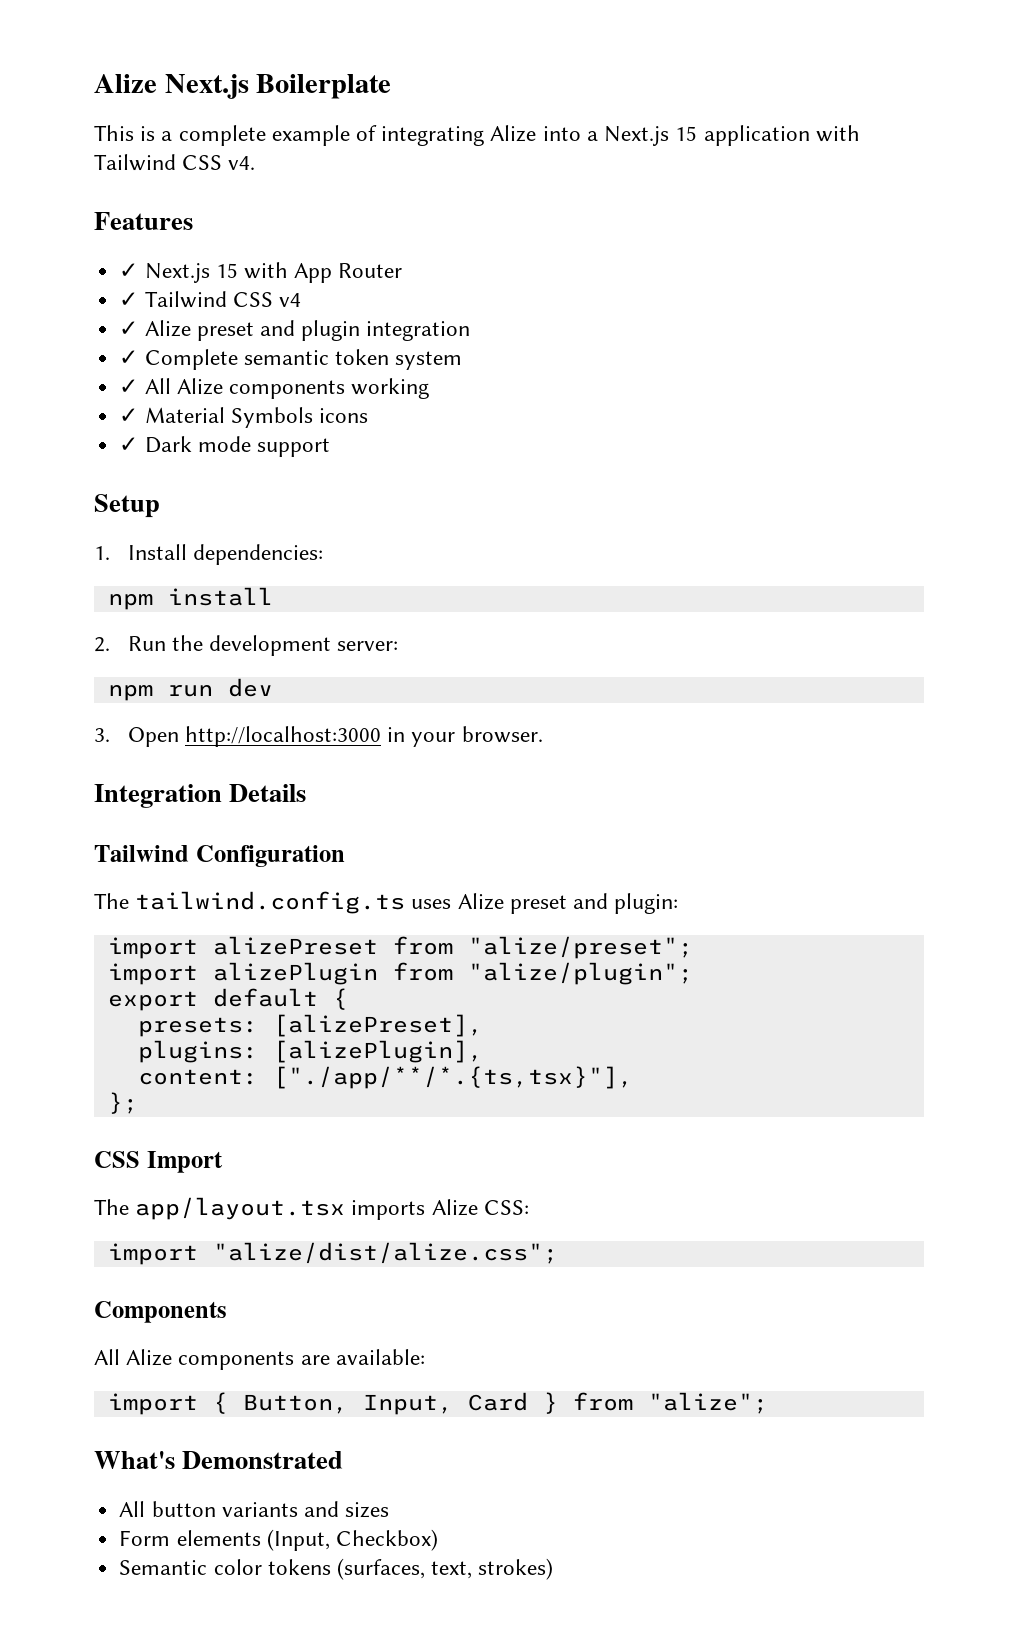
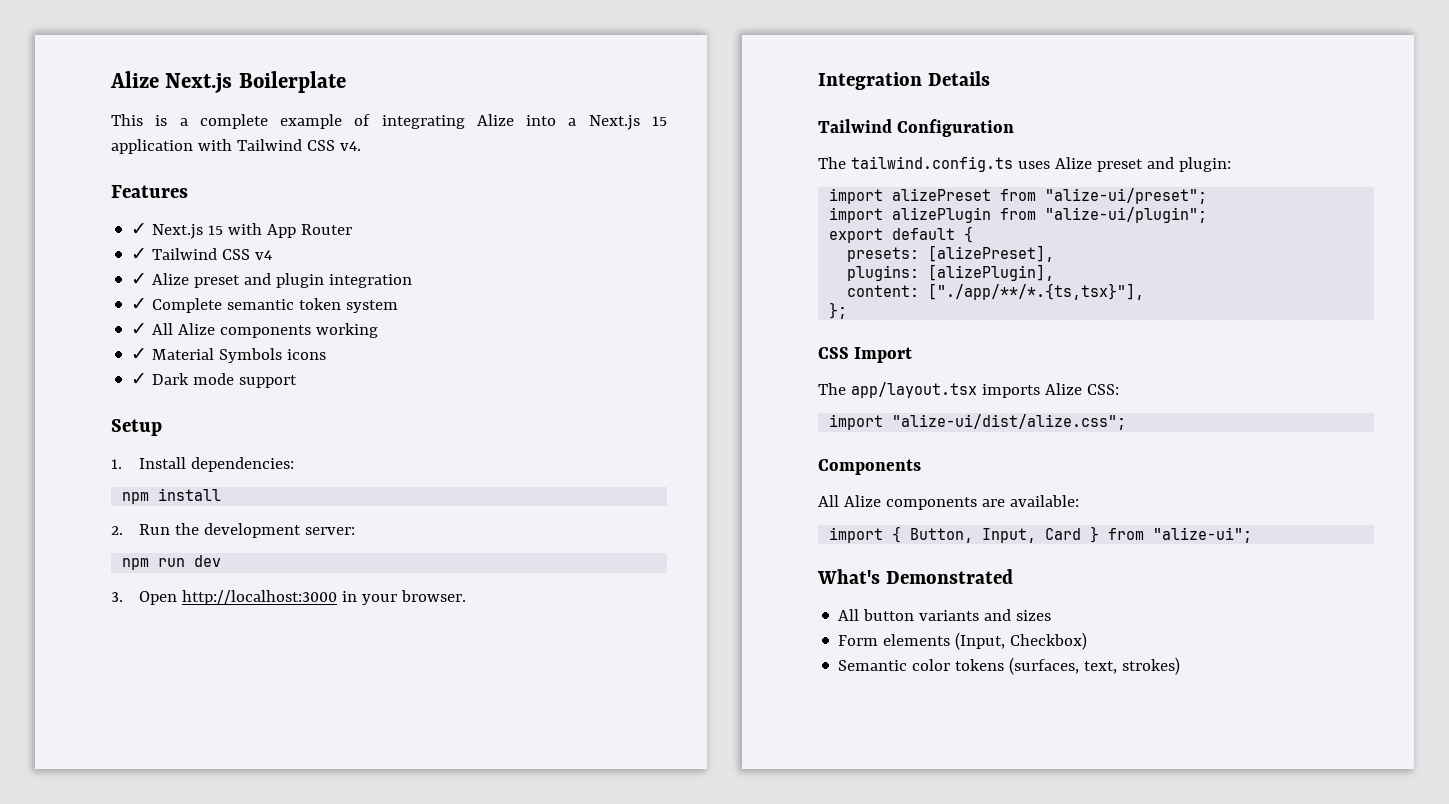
[467,936,693,959] "alize/preset"; -> [1045,188,1208,204] "alize-ui/preset";
[467,962,693,985] "alize/plugin"; -> [1045,207,1208,223] "alize-ui/plugin";
[212,1242,558,1264] "alize/dist/alize.css"; -> [892,414,1127,430] "alize-ui/dist/alize.css";
[647,1392,768,1414] "alize"; -> [1153,527,1253,543] "alize-ui";

